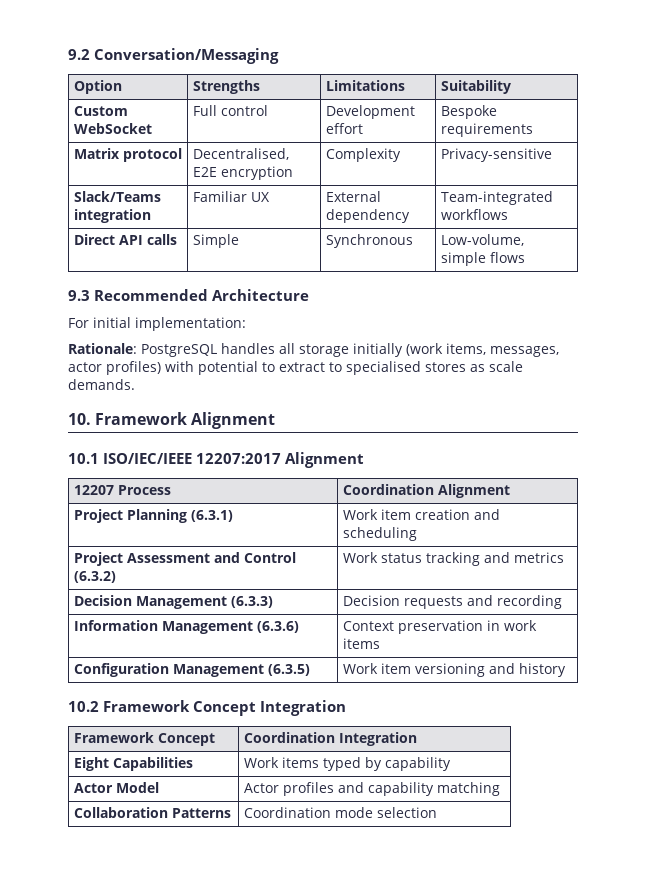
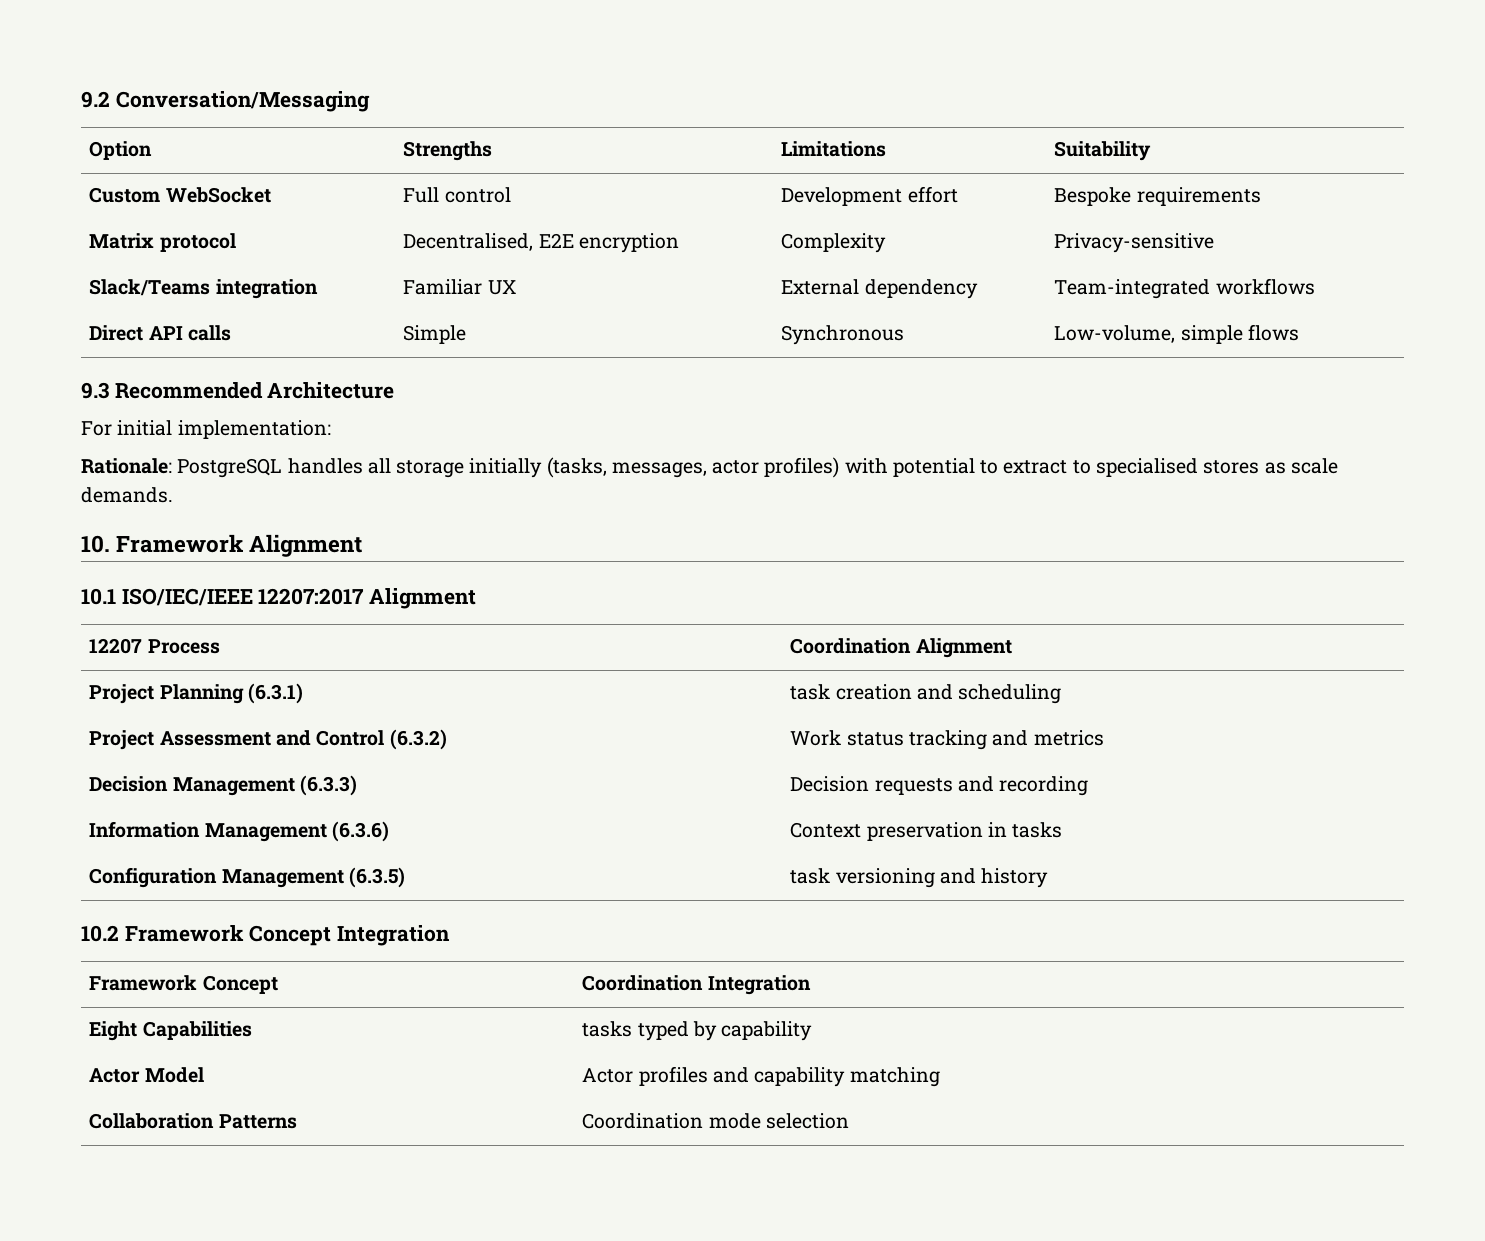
[406,343,486,356] (work items, -> [546,457,607,478] (tasks,
[342,509,411,520] Work item -> [790,684,831,700] task
[503,620,537,631] [342,638,380,649] work items -> [1012,822,1063,838] tasks
[342,663,411,674] Work item -> [790,868,831,884] task
[243,757,319,768] Work items -> [582,1021,633,1037] tasks

